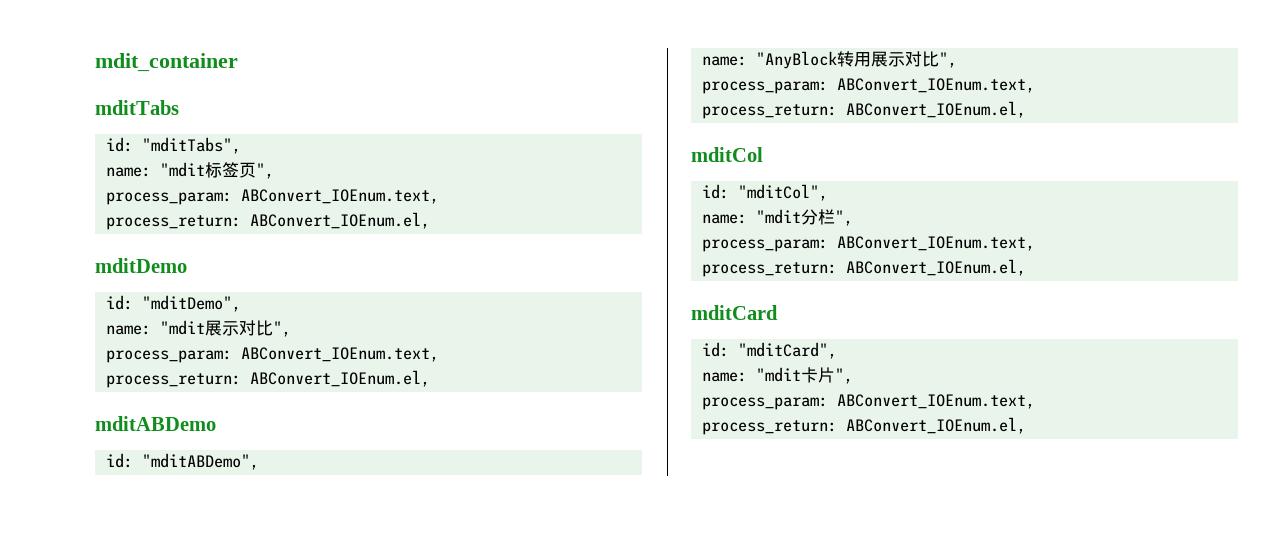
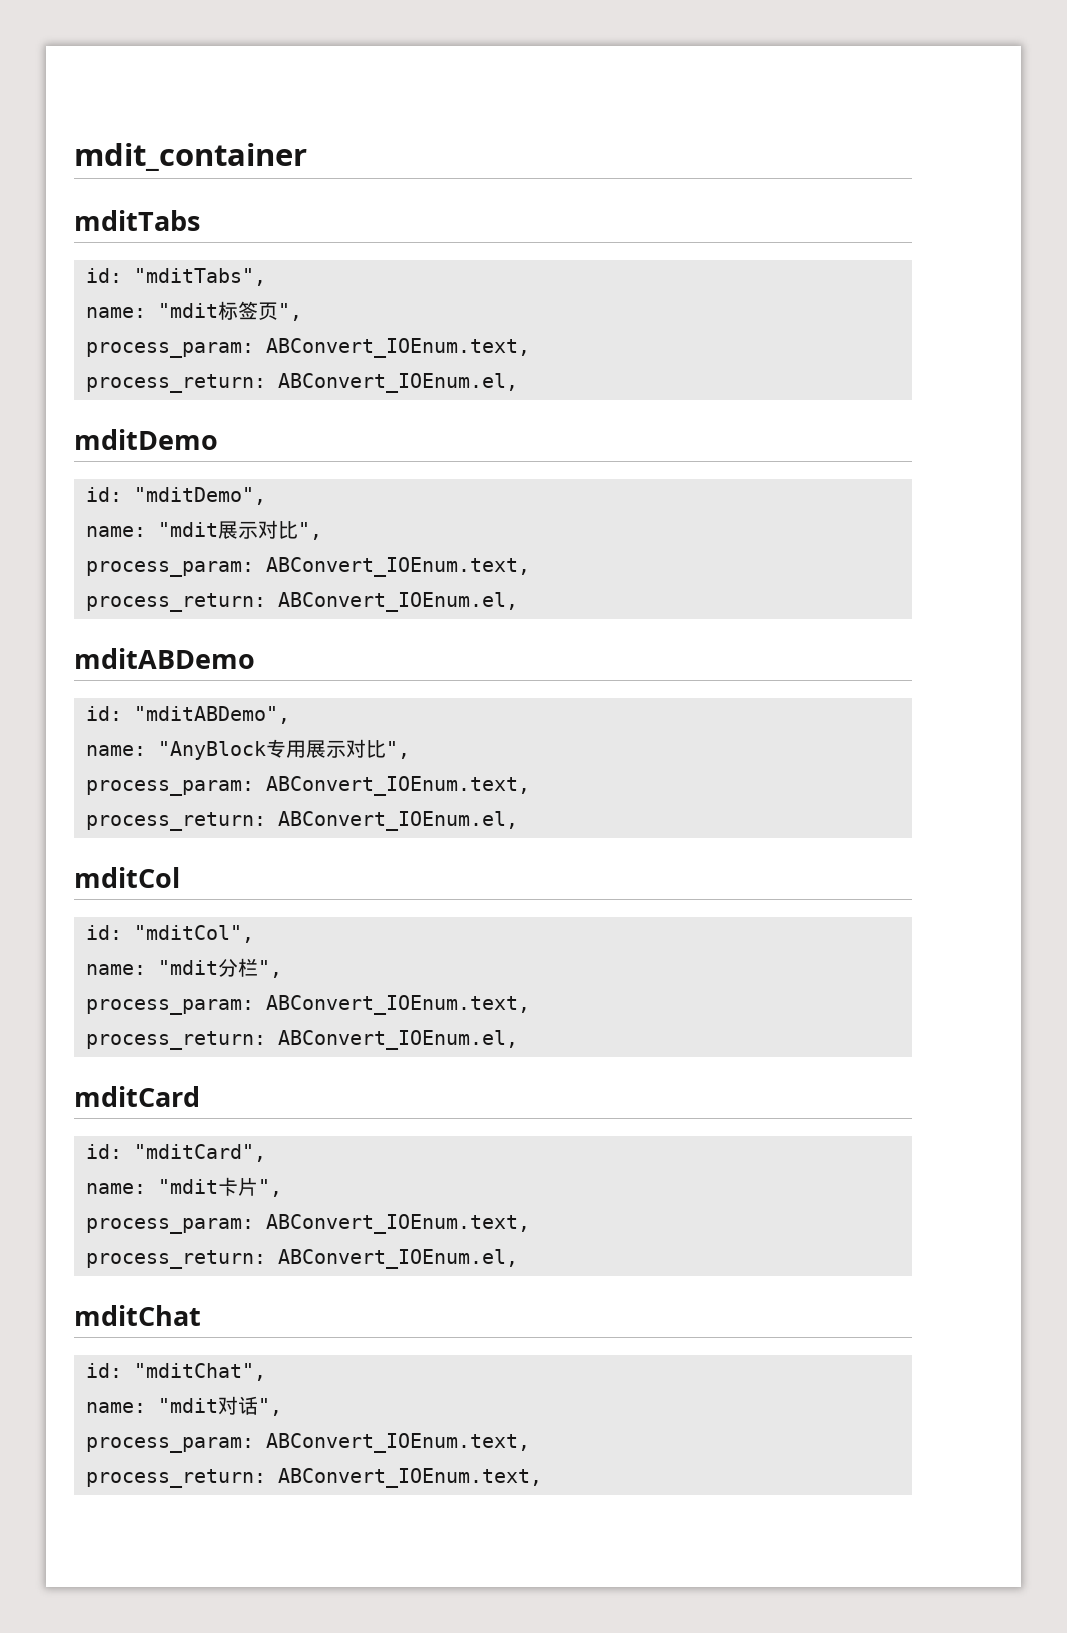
[836,51,854,67] 转 -> [266,739,286,758] 专
(1026, 425) none -> [74,1305,201,1326] [86,1363,266,1381] [86,1396,282,1416] [86,1433,530,1453] [86,1468,542,1488] // mditChat // id: "mditChat", // name: "mdit对话", // process_param: ABConvert_IOEnum.text, // process_return: ABConvert_IOEnum.text,

